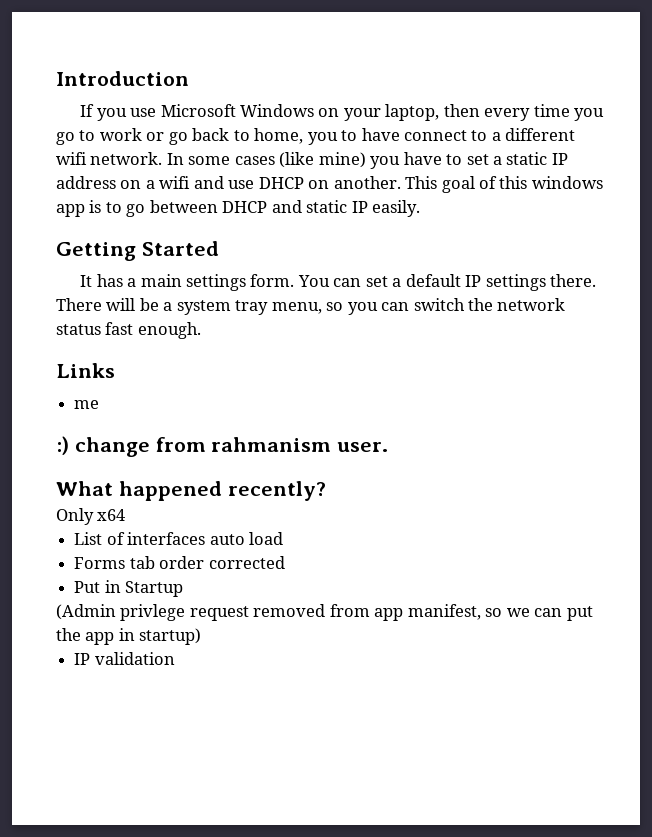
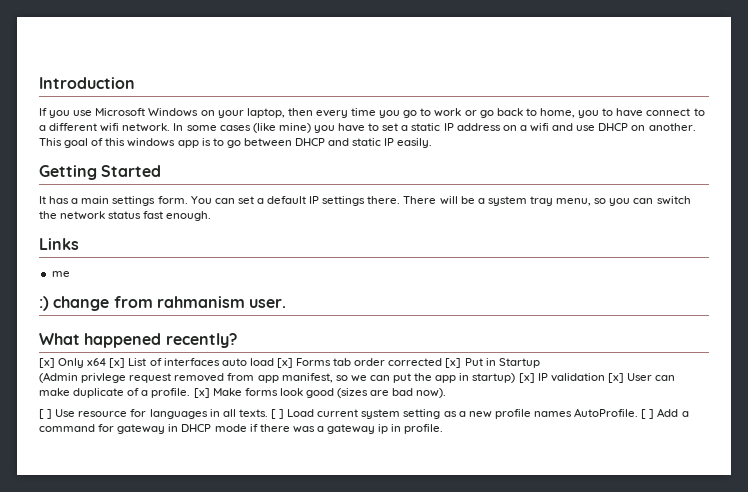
(326, 491) none -> [39,358,55,368] [x]
(126, 515) // -> [109,358,126,368] [x]
(283, 538) // -> [276,358,293,368] [x]
(285, 562) // -> [445,358,462,368] [x]
(202, 636) // -> [518,373,535,383] [x]
(175, 658) none -> [607,373,676,383] [39,388,447,398] [39,408,689,419] [39,424,444,434] [x] User can make duplicate of a profile. [x] Make forms look good (sizes are bad now). // [ ] Use resource for languages in all texts. [ ] Load current system setting as a new profile names AutoProfile. [ ] Add a command for gateway in DHCP mode if there was a gateway ip in profile.

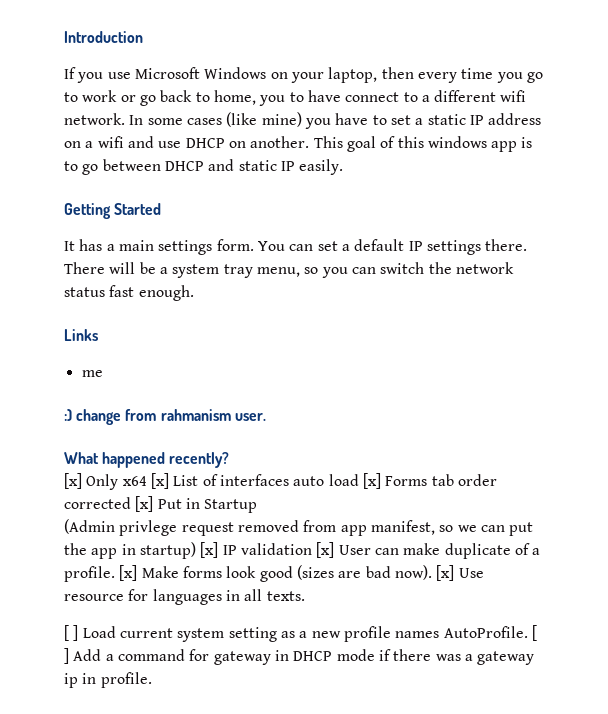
[39,409,53,419] // [ ] -> [436,565,455,581] [x]
(268, 413) none -> (305, 596) //

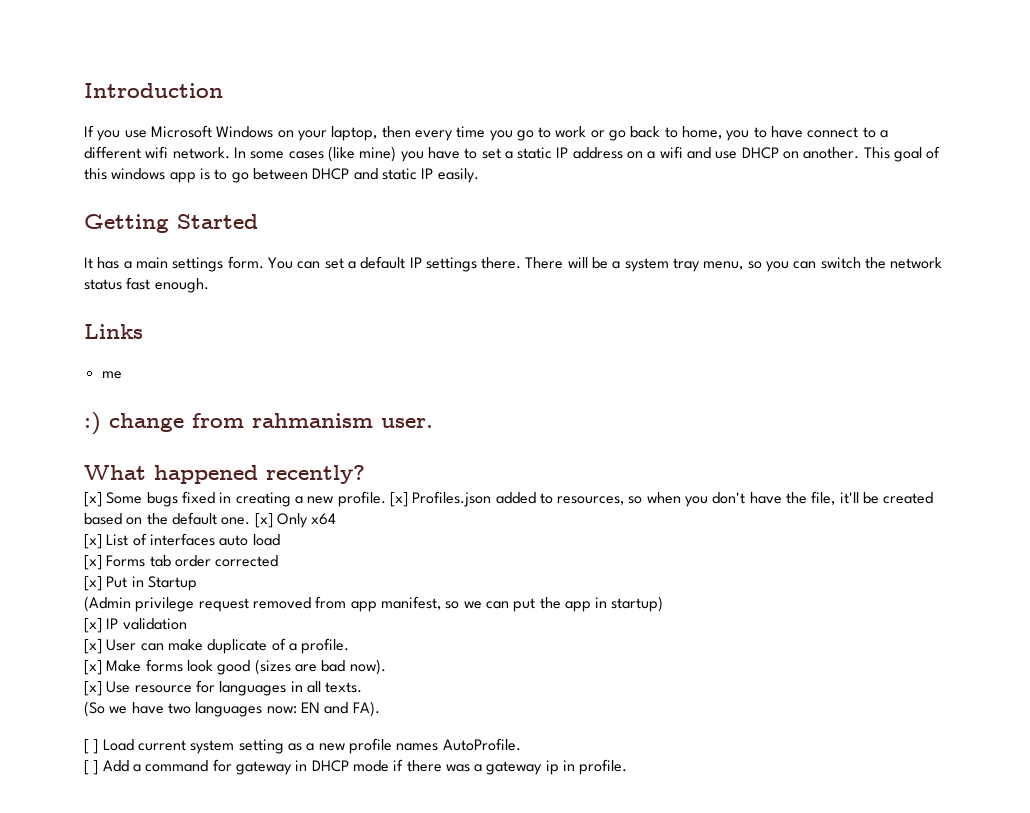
(82, 481) none -> [106,491,934,507] [84,512,273,528] Some bugs fixed in creating a new profile. [x] Profiles.json added to resources, so when you don't have the file, it'll be created based on the default one. [x]
(147, 481) none -> (337, 519) //
(359, 480) none -> (280, 540) //
(131, 503) none -> (279, 561) //
[119,520,178,536] privlege -> [135,597,195,612] privilege
(196, 550) none -> (664, 604) //
(312, 549) none -> (187, 624) //
(115, 574) none -> (350, 646) //
(432, 572) none -> (386, 667) //
(305, 596) none -> [84,701,380,717] // (So we have two languages now: EN and FA).
(528, 632) none -> (521, 744) //

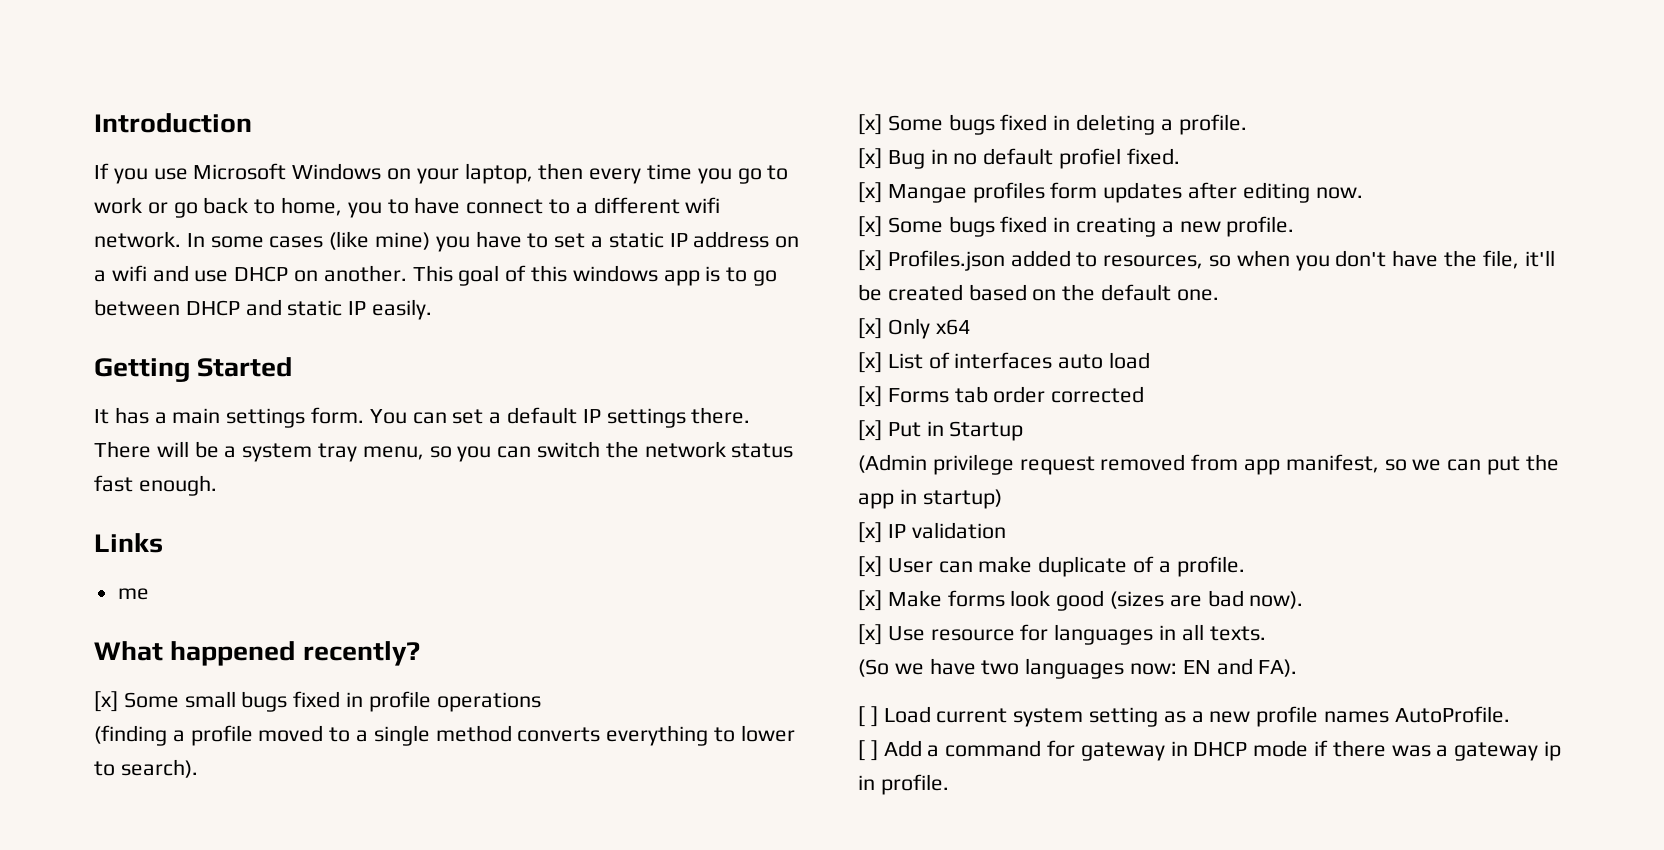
[84,412,433,435] [84,465,365,484] :) change from rahmanism user. // What happened recently? -> [94,641,420,666] [94,691,541,712] [94,725,795,746] [94,759,198,778] [858,114,1247,135] [858,148,1180,169] [858,182,1363,203] What happened recently? // [x] Some small bugs fixed in profile operations // (finding a profile moved to a single method converts everything to lower to search). // [x] Some bugs fixed in deleting a profile. // [x] Bug in no default profiel fixed. // [x] Mangae profiles form updates after editing now.
(386, 499) none -> (1295, 226) //
(251, 521) none -> (1219, 295) //

